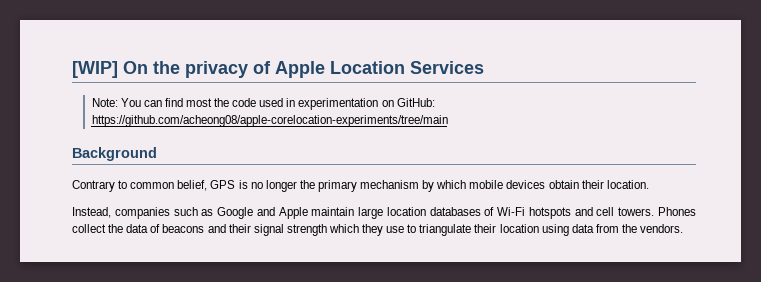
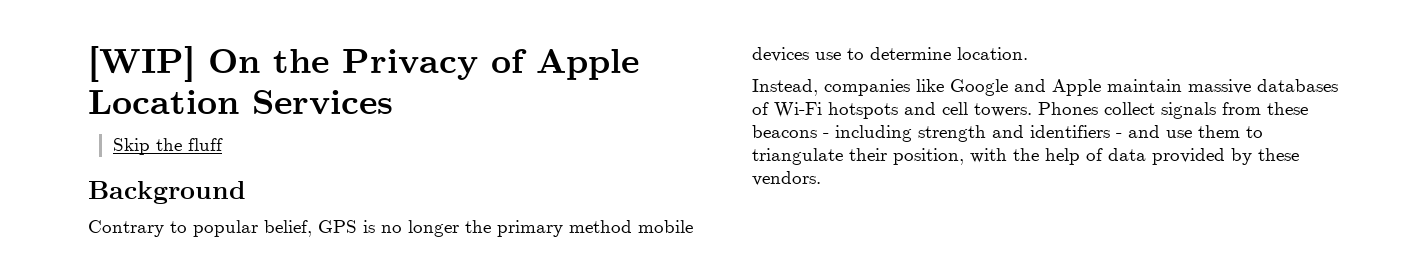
[185,61,248,78] privacy -> [342,49,478,80] Privacy
[91,98,435,110] [91,115,448,127] Note: You can find most the code used in experimentation on GitHub: https://github.com/acheong08/apple-corelocation-experiments/tree/main -> [112,138,223,155] Skip the fluff
[130,182,175,189] common -> [193,220,258,237] popular
[360,180,604,192] mechanism by which mobile devices obtain their -> [569,220,693,233] [752,47,951,62] method mobile devices use to determine
[173,207,214,216] such as -> [916,79,944,92] like
[358,207,426,219] large location -> [1188,79,1251,94] massive
[108,224,637,236] the data of beacons and their signal strength which they use to triangulate their location using data from the -> [1161,102,1308,119] [752,125,1263,142] [752,148,1299,165] signals from these beacons - including strength and identifiers - and use them to triangulate their position, with the help of data provided by these

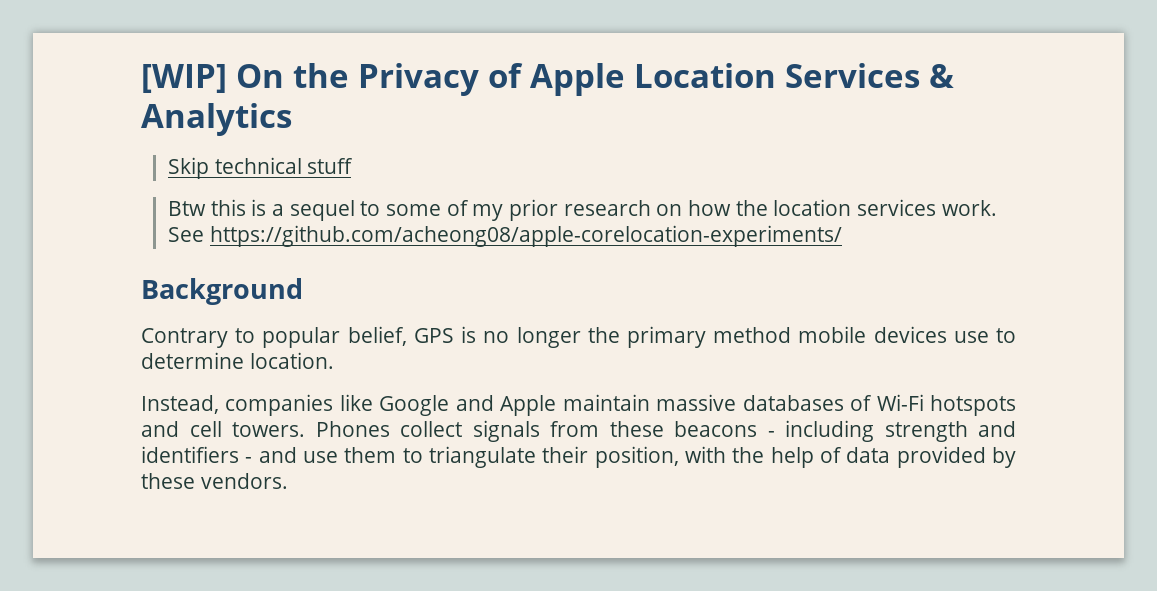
(393, 102) none -> [929,64,954,88] [141,103,292,136] & Analytics
[155,138,223,151] the fluff -> [214,157,354,174] [167,199,997,221] [167,225,842,247] technical stuff // Btw this is a sequel to some of my prior research on how the location services work. See https://github.com/acheong08/apple-corelocation-experiments/

